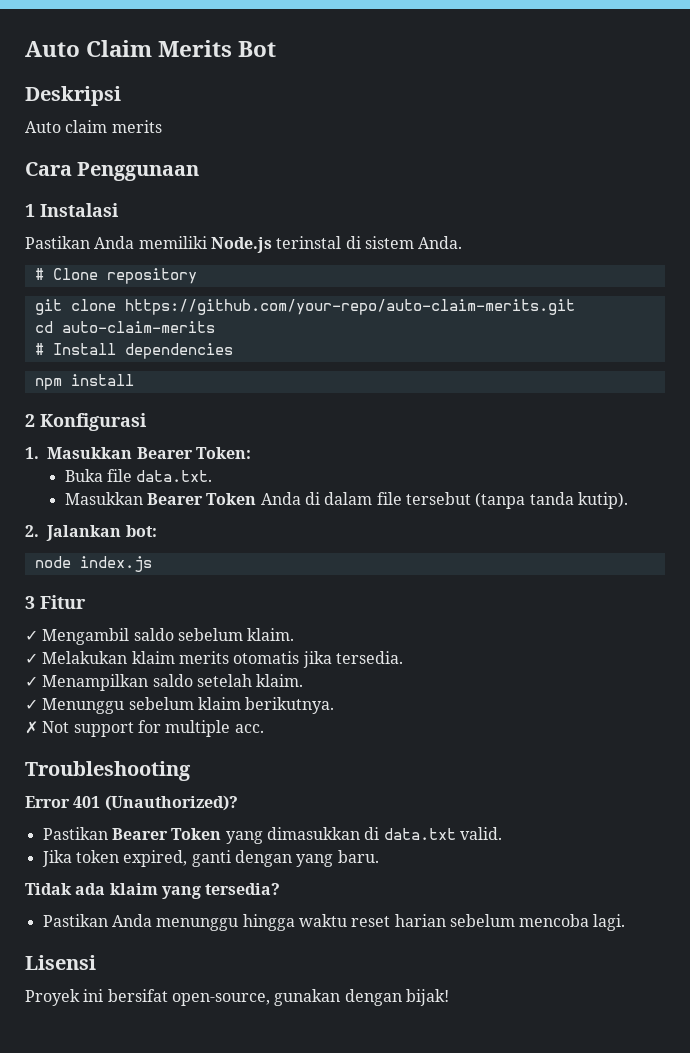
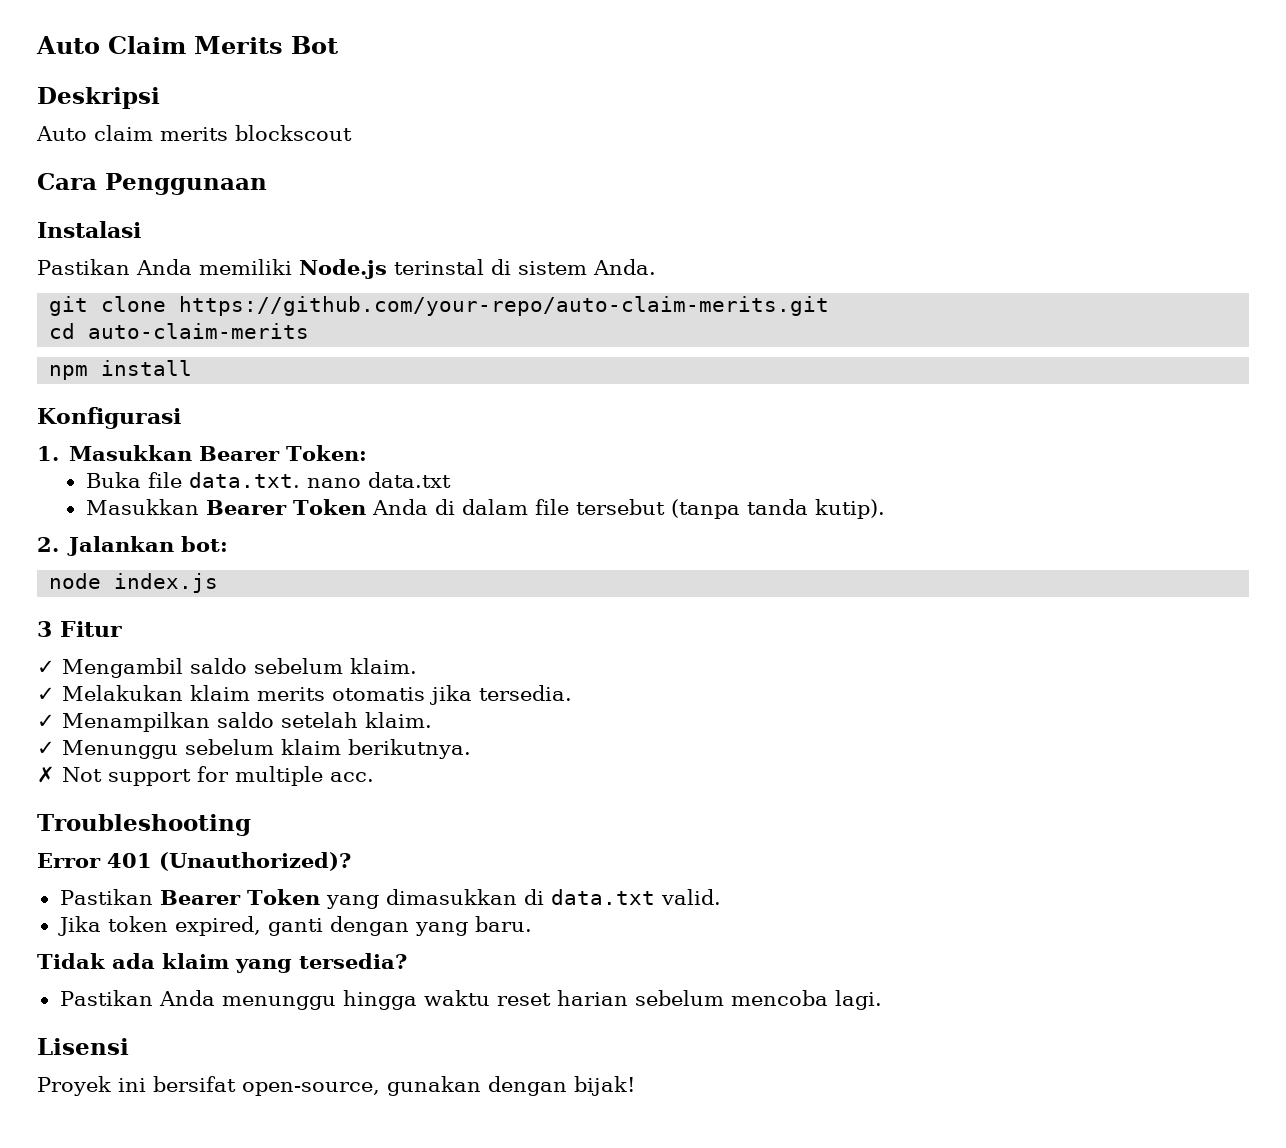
(162, 126) none -> [235,125,352,141] blockscout
[25,204,35,217] 1 -> (267, 184) none
[34,268,197,284] // # Clone repository -> (656, 267) none
[34,343,233,359] // # Install dependencies -> (310, 331) none
[25,414,35,427] 2 -> (193, 368) none
(213, 476) none -> [306,472,451,488] nano data.txt

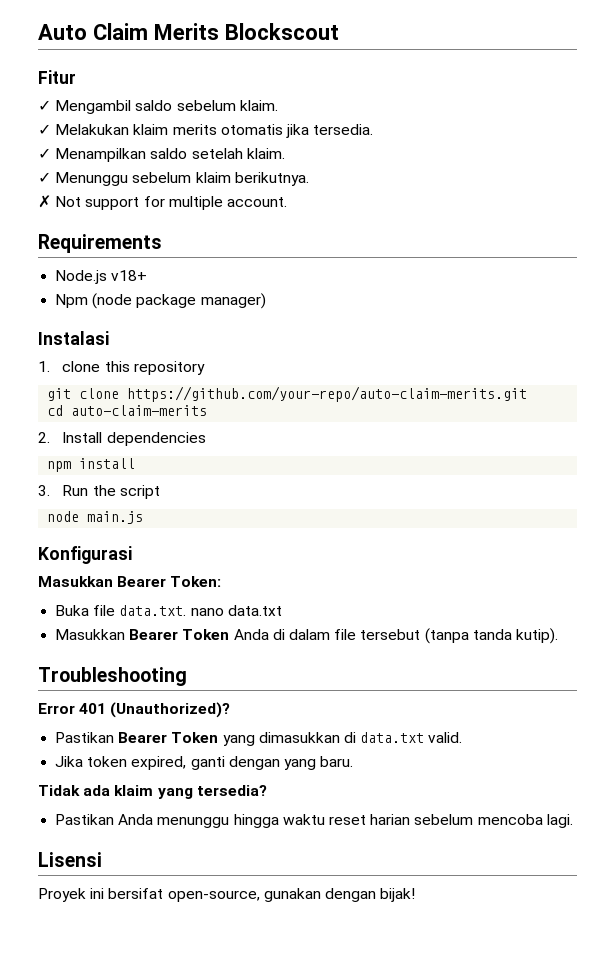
[291,36,338,54] [37,87,160,109] [36,125,352,141] [37,173,267,195] [37,221,141,238] [37,259,656,279] [49,296,830,316] [49,323,310,339] [49,360,193,380] [37,407,181,429] [37,445,368,461] [85,472,451,488] [85,499,885,519] [37,536,229,556] [49,573,219,593] [37,621,52,637] Bot // Deskripsi // Auto claim merits blockscout // Cara Penggunaan // Instalasi // Pastikan Anda memiliki Node.js terinstal di sistem Anda. // git clone https://github.com/your-repo/auto-claim-merits.git // cd auto-claim-merits // npm install // Konfigurasi // 1. Masukkan Bearer Token: // Buka file data.txt. nano data.txt // Masukkan Bearer Token Anda di dalam file tersebut (tanpa tanda kutip). // 2. Jalankan bot: // node index.js // 3 -> [224,23,339,40] Blockscout //
[330,772,374,782] acc. -> [226,197,287,207] [38,234,162,253] [55,270,148,284] [55,293,266,309] [38,331,109,345] [38,361,205,375] [47,386,528,402] [47,405,208,416] [38,432,206,446] [47,458,136,472] [38,485,160,499] [47,511,144,524] [38,546,132,564] [38,576,222,587] [55,605,282,616] [55,628,558,644] account. // Requirements // Node.js v18+ // Npm (node package manager) // Instalasi // 1. clone this repository // git clone https://github.com/your-repo/auto-claim-merits.git // cd auto-claim-merits // 2. Install dependencies // npm install // 3. Run the script // node main.js // Konfigurasi // Masukkan Bearer Token: // Buka file data.txt. nano data.txt // Masukkan Bearer Token Anda di dalam file tersebut (tanpa tanda kutip).

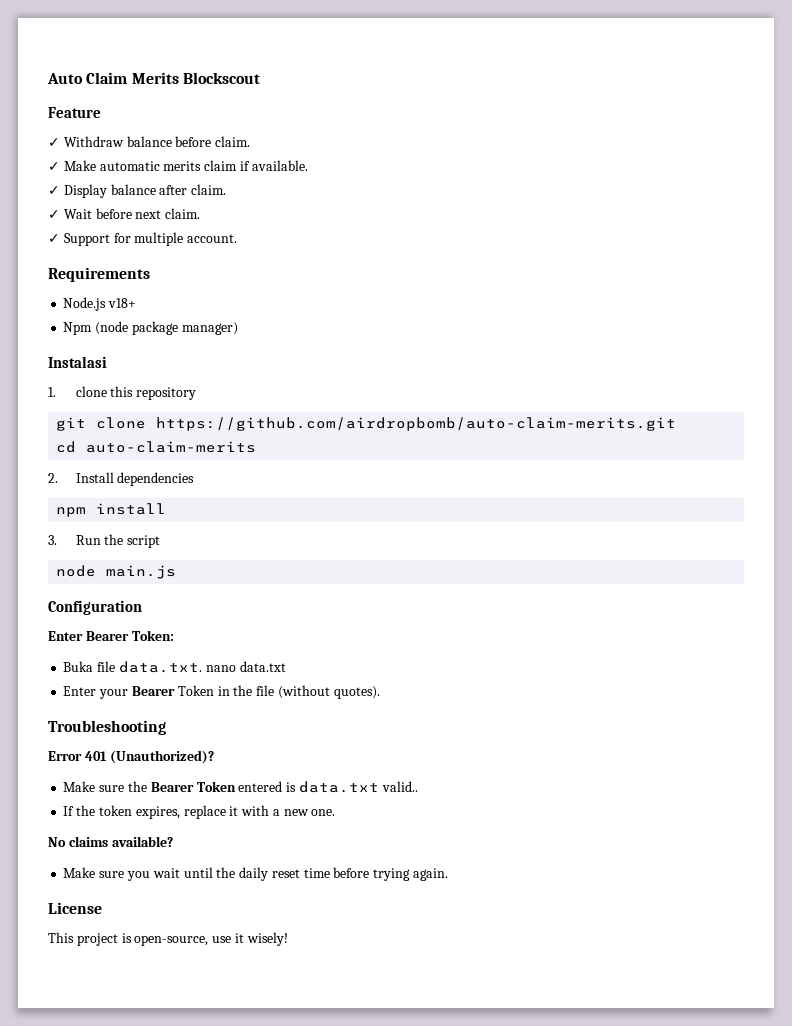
[38,70,76,84] [38,100,278,114] [38,124,374,138] [38,148,285,162] [38,172,309,186] [38,195,140,210] Fitur // ✓ Mengambil saldo sebelum klaim. // ✓ Melakukan klaim merits otomatis jika tersedia. // ✓ Menampilkan saldo setelah klaim. // ✓ Menunggu sebelum klaim berikutnya. // ✗ Not support -> [48,107,101,118] [48,136,251,147] [48,160,308,171] [48,184,227,198] [48,208,201,219] [48,233,110,246] Feature // ✓ Withdraw balance before claim. // ✓ Make automatic merits claim if available. // ✓ Display balance after claim. // ✓ Wait before next claim. // ✓ Support
[127,386,528,402] https://github.com/your-repo/auto-claim-merits.git -> [156,417,677,431] https://github.com/airdropbomb/auto-claim-merits.git
[38,546,132,564] [38,576,113,587] Konfigurasi // Masukkan -> [48,600,142,615] [48,631,83,641] Configuration // Enter
[55,628,558,644] [38,667,187,686] [38,702,231,718] [55,732,463,746] [55,756,354,770] [38,785,267,799] [55,814,573,828] [38,852,102,867] [38,888,416,902] Masukkan Bearer Token Anda di dalam file tersebut (tanpa tanda kutip). // Troubleshooting // Error 401 (Unauthorized)? // Pastikan Bearer Token yang dimasukkan di data.txt valid. // Jika token expired, ganti dengan yang baru. // Tidak ada klaim yang tersedia? // Pastikan Anda menunggu hingga waktu reset harian sebelum mencoba lagi. // Lisensi // Proyek ini bersifat open-source, gunakan dengan bijak! -> [63,685,380,699] [48,720,166,735] [48,750,214,764] [63,781,418,793] [63,805,336,819] [48,836,173,847] [63,867,448,881] [48,902,102,914] [48,932,288,946] Enter your Bearer Token in the file (without quotes). // Troubleshooting // Error 401 (Unauthorized)? // Make sure the Bearer Token entered is data.txt valid.. // If the token expires, replace it with a new one. // No claims available? // Make sure you wait until the daily reset time before trying again. // License // This project is open-source, use it wisely!

